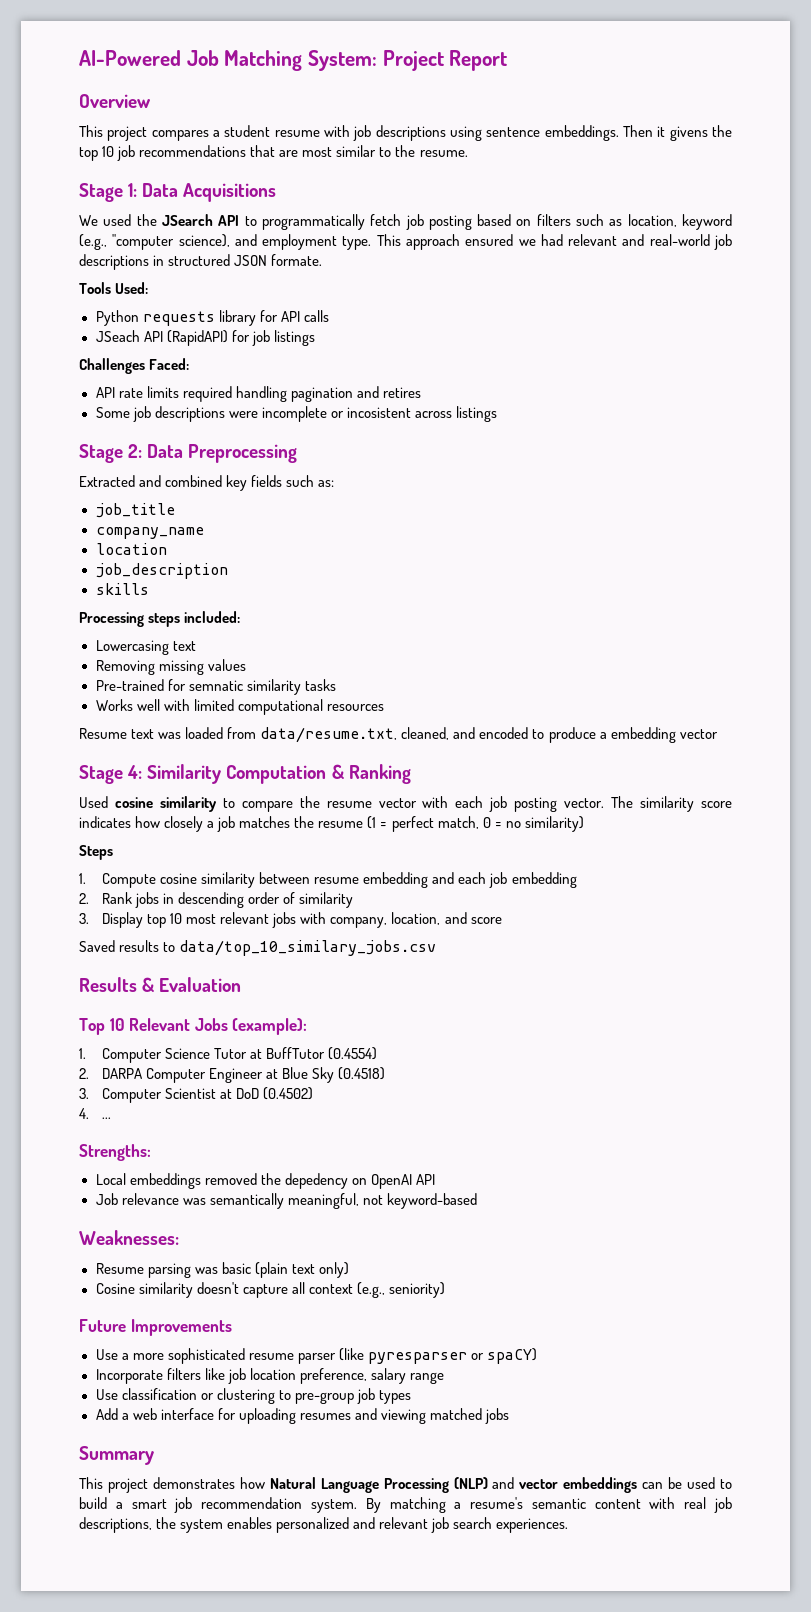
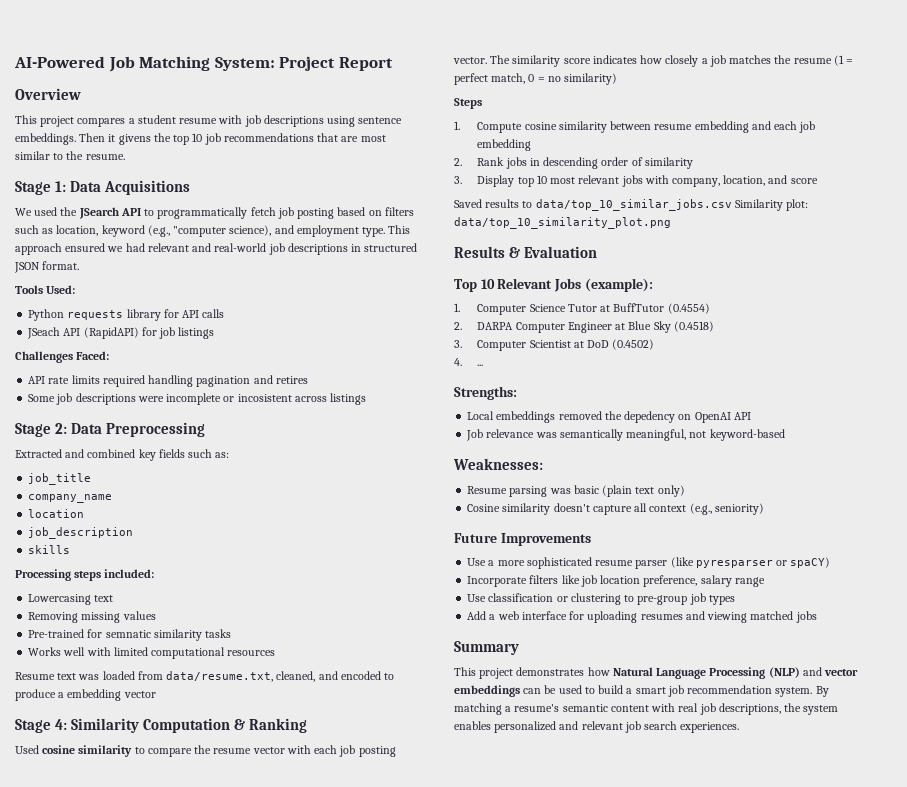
[271,254,323,266] formate. -> [42,261,80,270] format.
[179,940,437,956] data/top_10_similary_jobs.csv -> [535,199,809,211] [454,217,671,229] data/top_10_similar_jobs.csv Similarity plot: data/top_10_similarity_plot.png

